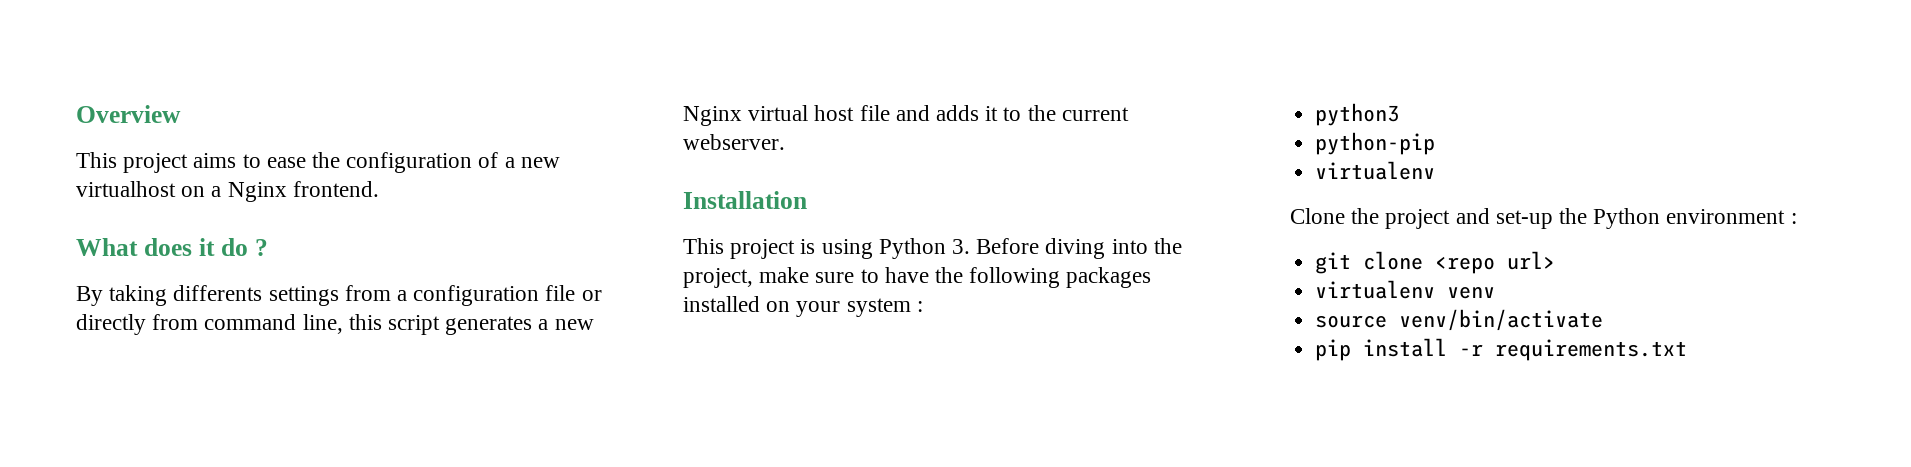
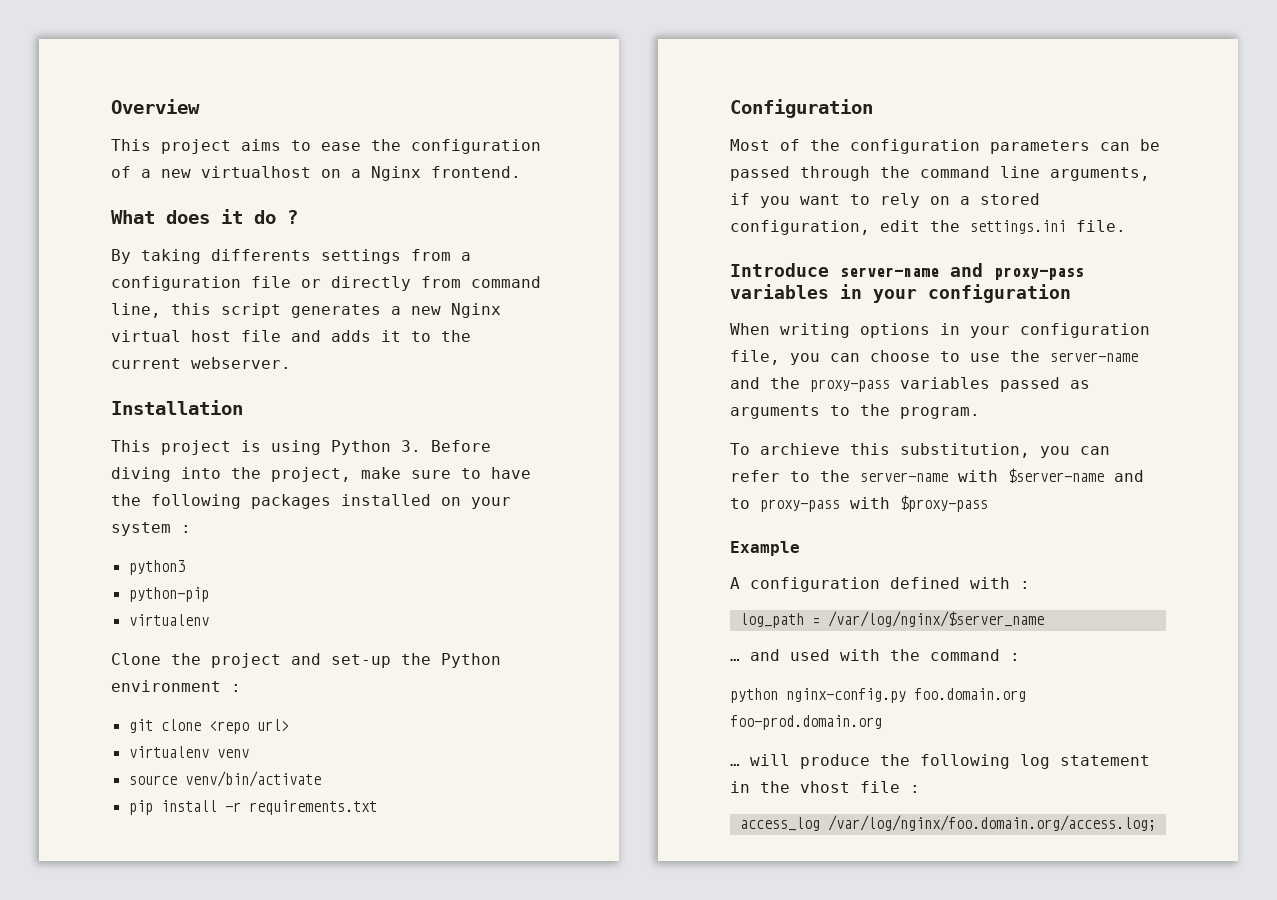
(1688, 350) none -> [730,99,873,118] [730,139,1160,154] [730,166,1150,181] [730,193,1040,208] [730,220,1126,235] [730,263,1084,280] [730,284,1071,303] [730,323,1150,338] [730,350,1138,365] [730,377,1090,392] [730,404,980,419] [730,443,1110,458] [730,468,1144,483] [730,495,988,512] [730,541,800,556] [730,577,1030,592] [739,611,1044,628] [730,649,1020,661] [730,688,1026,703] [730,715,882,730] [730,754,1150,769] [730,781,920,793] [739,815,1156,831] // Configuration // Most of the configuration parameters can be passed through the command line arguments, if you want to rely on a stored configuration, edit the settings.ini file. // Introduce server-name and proxy-pass variables in your configuration // When writing options in your configuration file, you can choose to use the server-name and the proxy-pass variables passed as arguments to the program. // To archieve this substitution, you can refer to the server-name with $server-name and to proxy-pass with $proxy-pass // Example // A configuration defined with : // log_path = /var/log/nginx/$server_name // … and used with the command : // python nginx-config.py foo.domain.org foo-prod.domain.org // … will produce the following log statement in the vhost file : // access_log /var/log/nginx/foo.domain.org/access.log;

